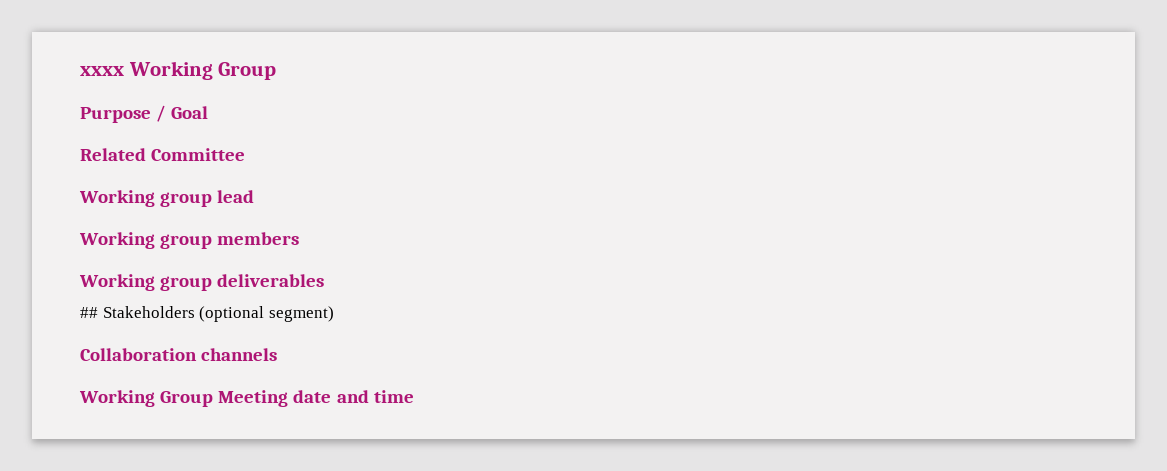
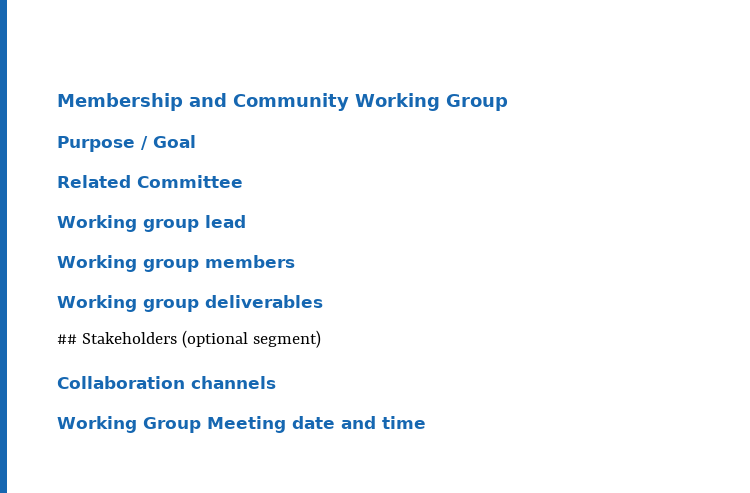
[80,66,124,76] xxxx -> [57,93,349,111] Membership and Community

